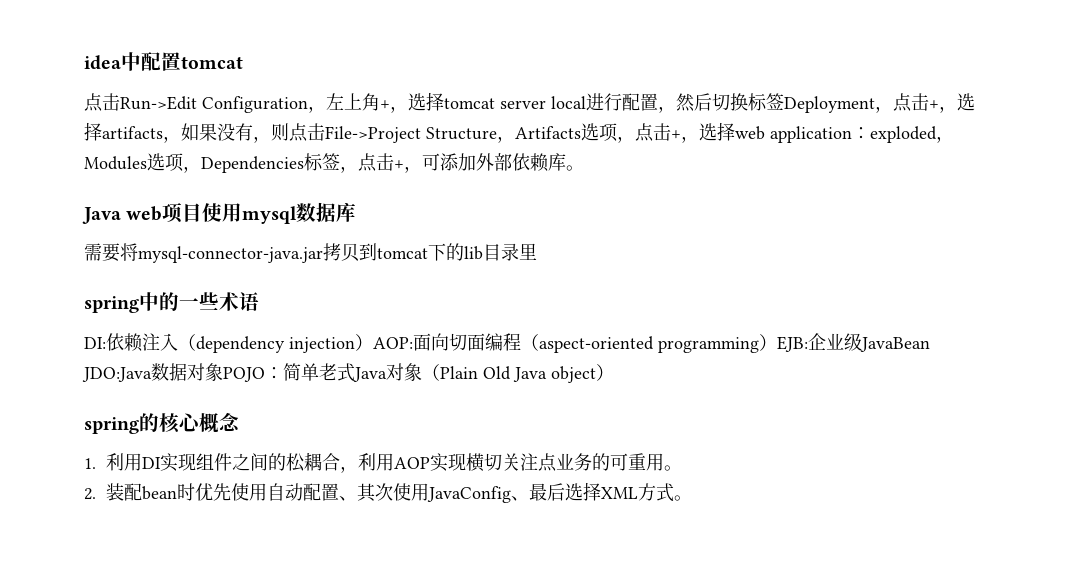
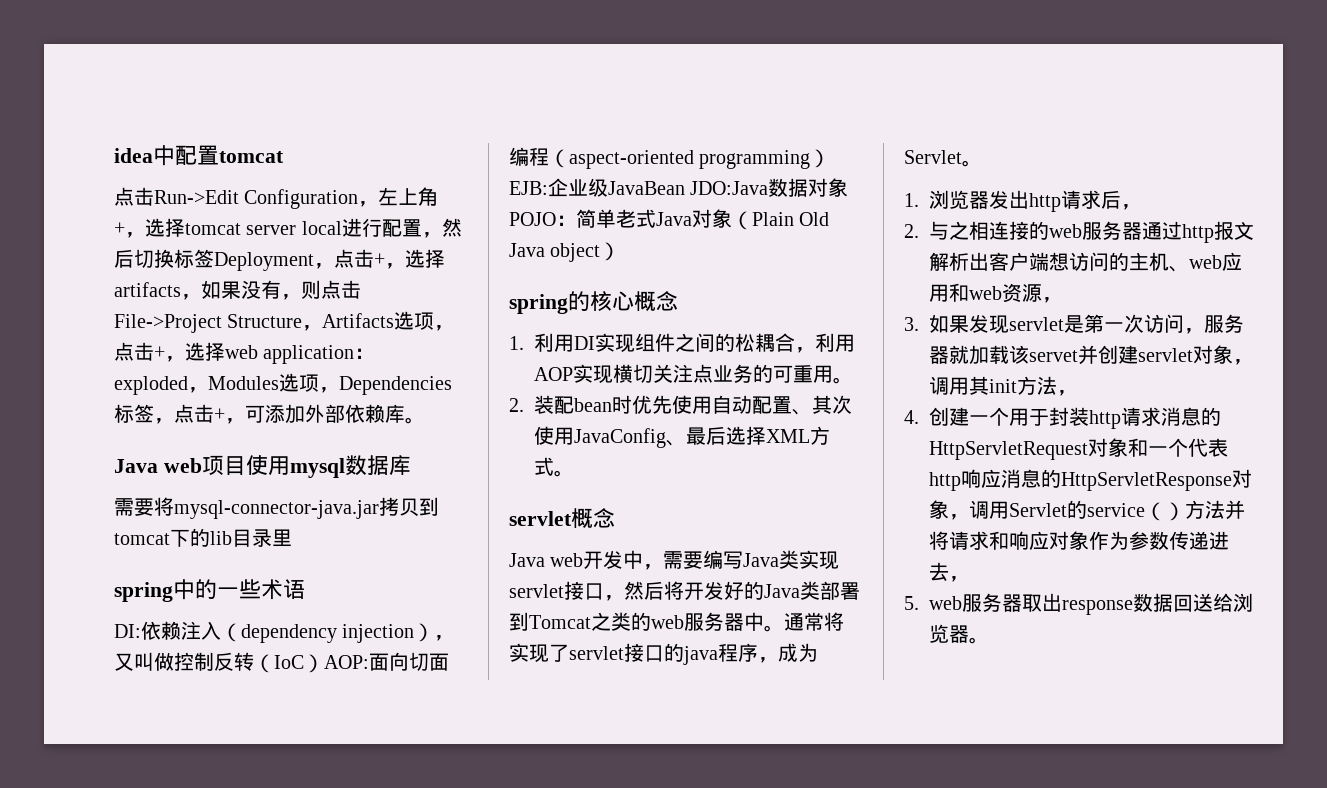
(373, 342) none -> [434,635,455,641] [114,652,324,673] ，又叫做控制反转（IoC）
(693, 498) none -> [509,508,615,528] [509,550,840,570] [509,581,860,601] [509,612,844,632] [509,643,818,665] [904,150,982,167] [904,190,1141,212] [904,221,1254,243] [929,252,1242,272] [929,283,1062,303] [904,314,1244,334] [929,345,1253,365] [929,376,1077,396] [904,407,1221,429] [929,438,1228,460] [929,469,1252,491] [929,500,1245,521] [929,531,1229,550] [929,562,969,582] [904,593,1253,615] [929,624,989,644] // servlet概念 // Java web开发中，需要编写Java类实现servlet接口，然后将开发好的Java类部署到Tomcat之类的web服务器中。通常将实现了servlet接口的java程序，成为Servlet。 // 1.浏览器发出http请求后， // 2.与之相连接的web服务器通过http报文解析出客户端想访问的主机、web应用和web资源， // 3.如果发现servlet是第一次访问，服务器就加载该servet并创建servlet对象，调用其init方法， // 4.创建一个用于封装http请求消息的HttpServletRequest对象和一个代表http响应消息的HttpServletResponse对象，调用Servlet的service（）方法并将请求和响应对象作为参数传递进去， // 5. web服务器取出response数据回送给浏览器。

